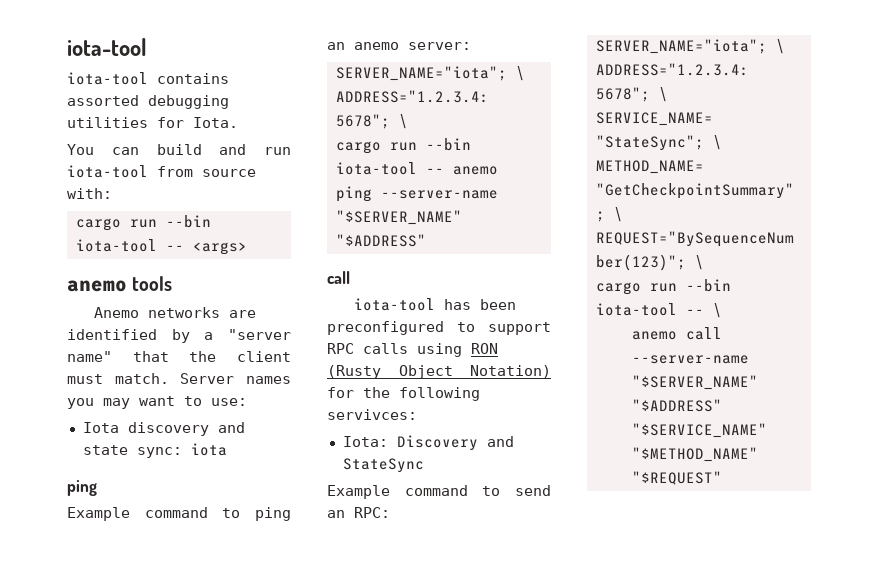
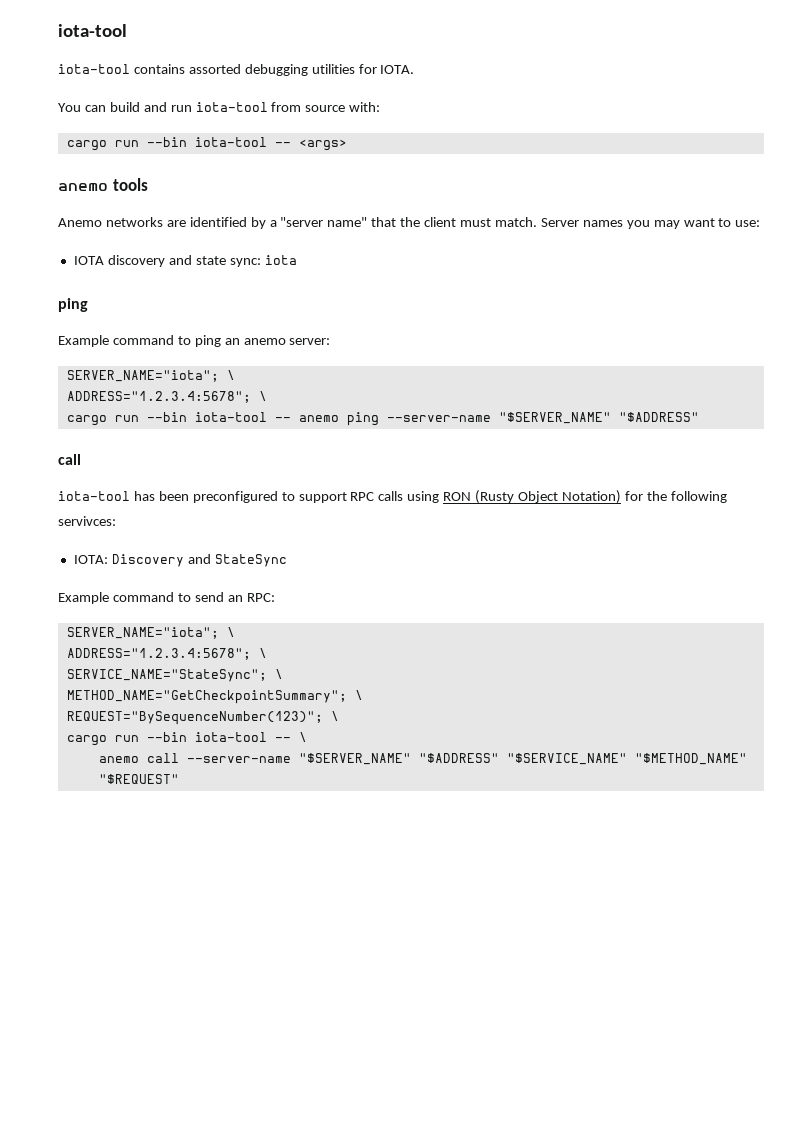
[193,117,238,128] Iota. -> [380,65,415,74] IOTA.
[82,422,119,433] Iota -> [73,256,104,265] IOTA
[342,436,388,447] Iota: -> [73,555,108,564] IOTA:

